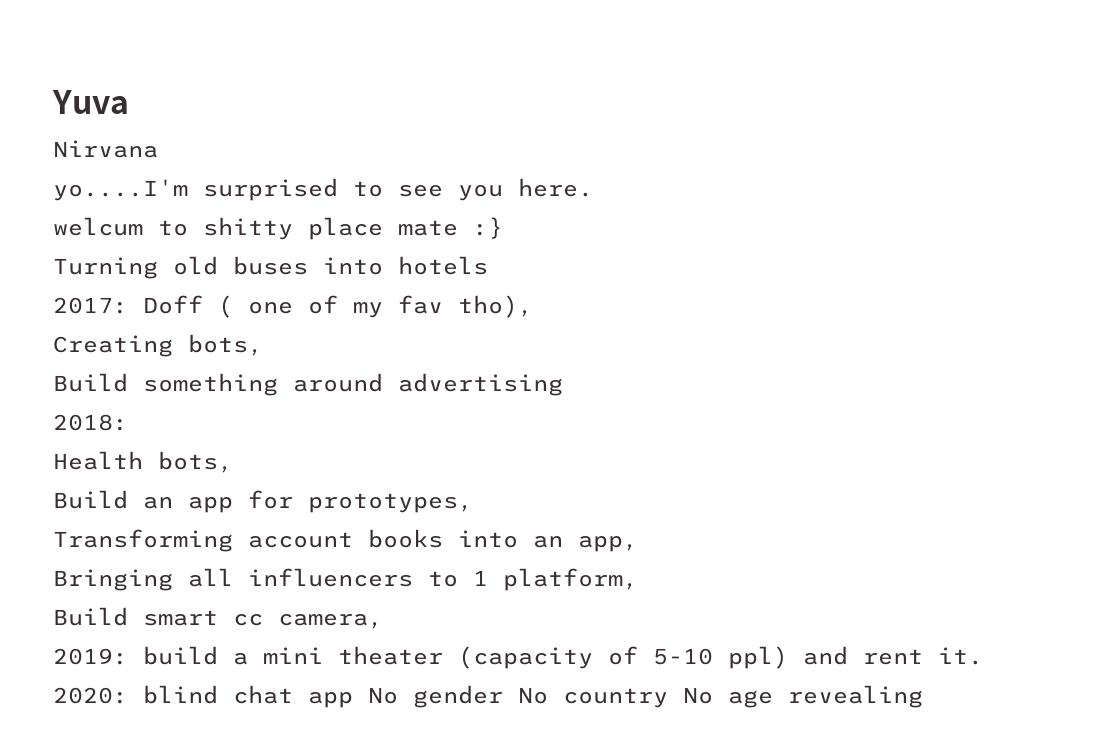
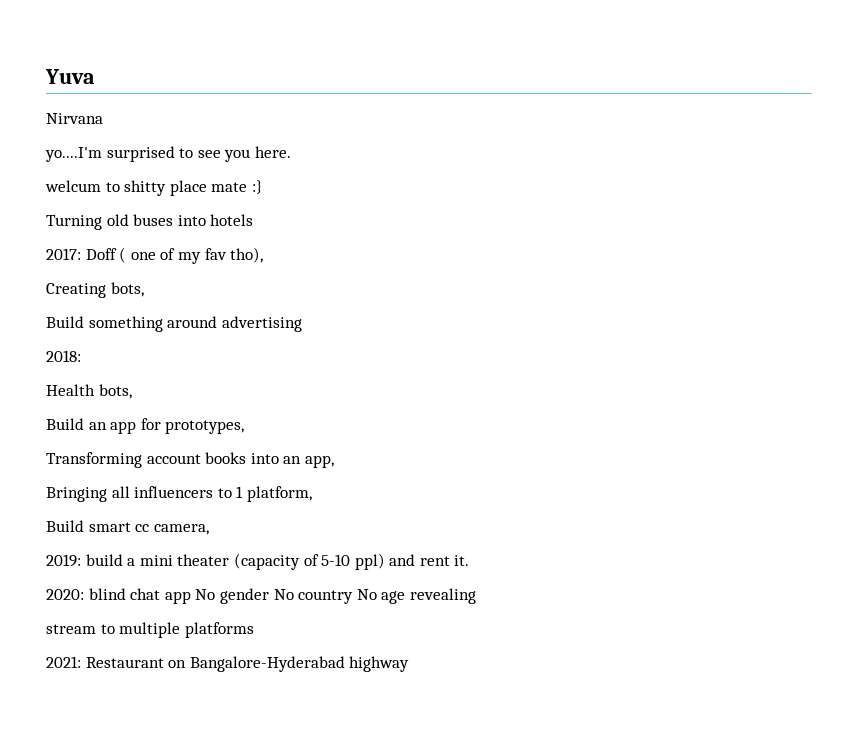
(923, 696) none -> [46,622,254,638] [46,656,410,672] // stream to multiple platforms // 2021: Restaurant on Bangalore-Hyderabad highway

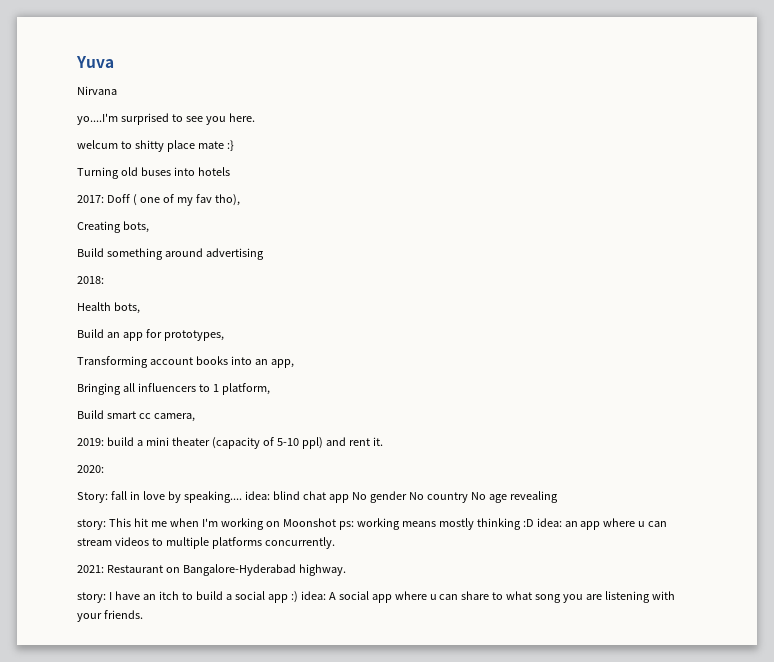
(84, 594) none -> [77,491,270,503] // Story: fall in love by speaking.... idea:
[46,624,96,634] stream -> [77,518,668,530] [77,537,149,546] story: This hit me when I'm working on Moonshot ps: working means mostly thinking :D idea: an app where u can stream videos
(254, 630) none -> [264,537,335,549] concurrently.
[349,656,410,672] highway -> [298,564,346,576] [77,591,676,603] [77,610,143,622] highway. // story: I have an itch to build a social app :) idea: A social app where u can share to what song you are listening with your friends.

